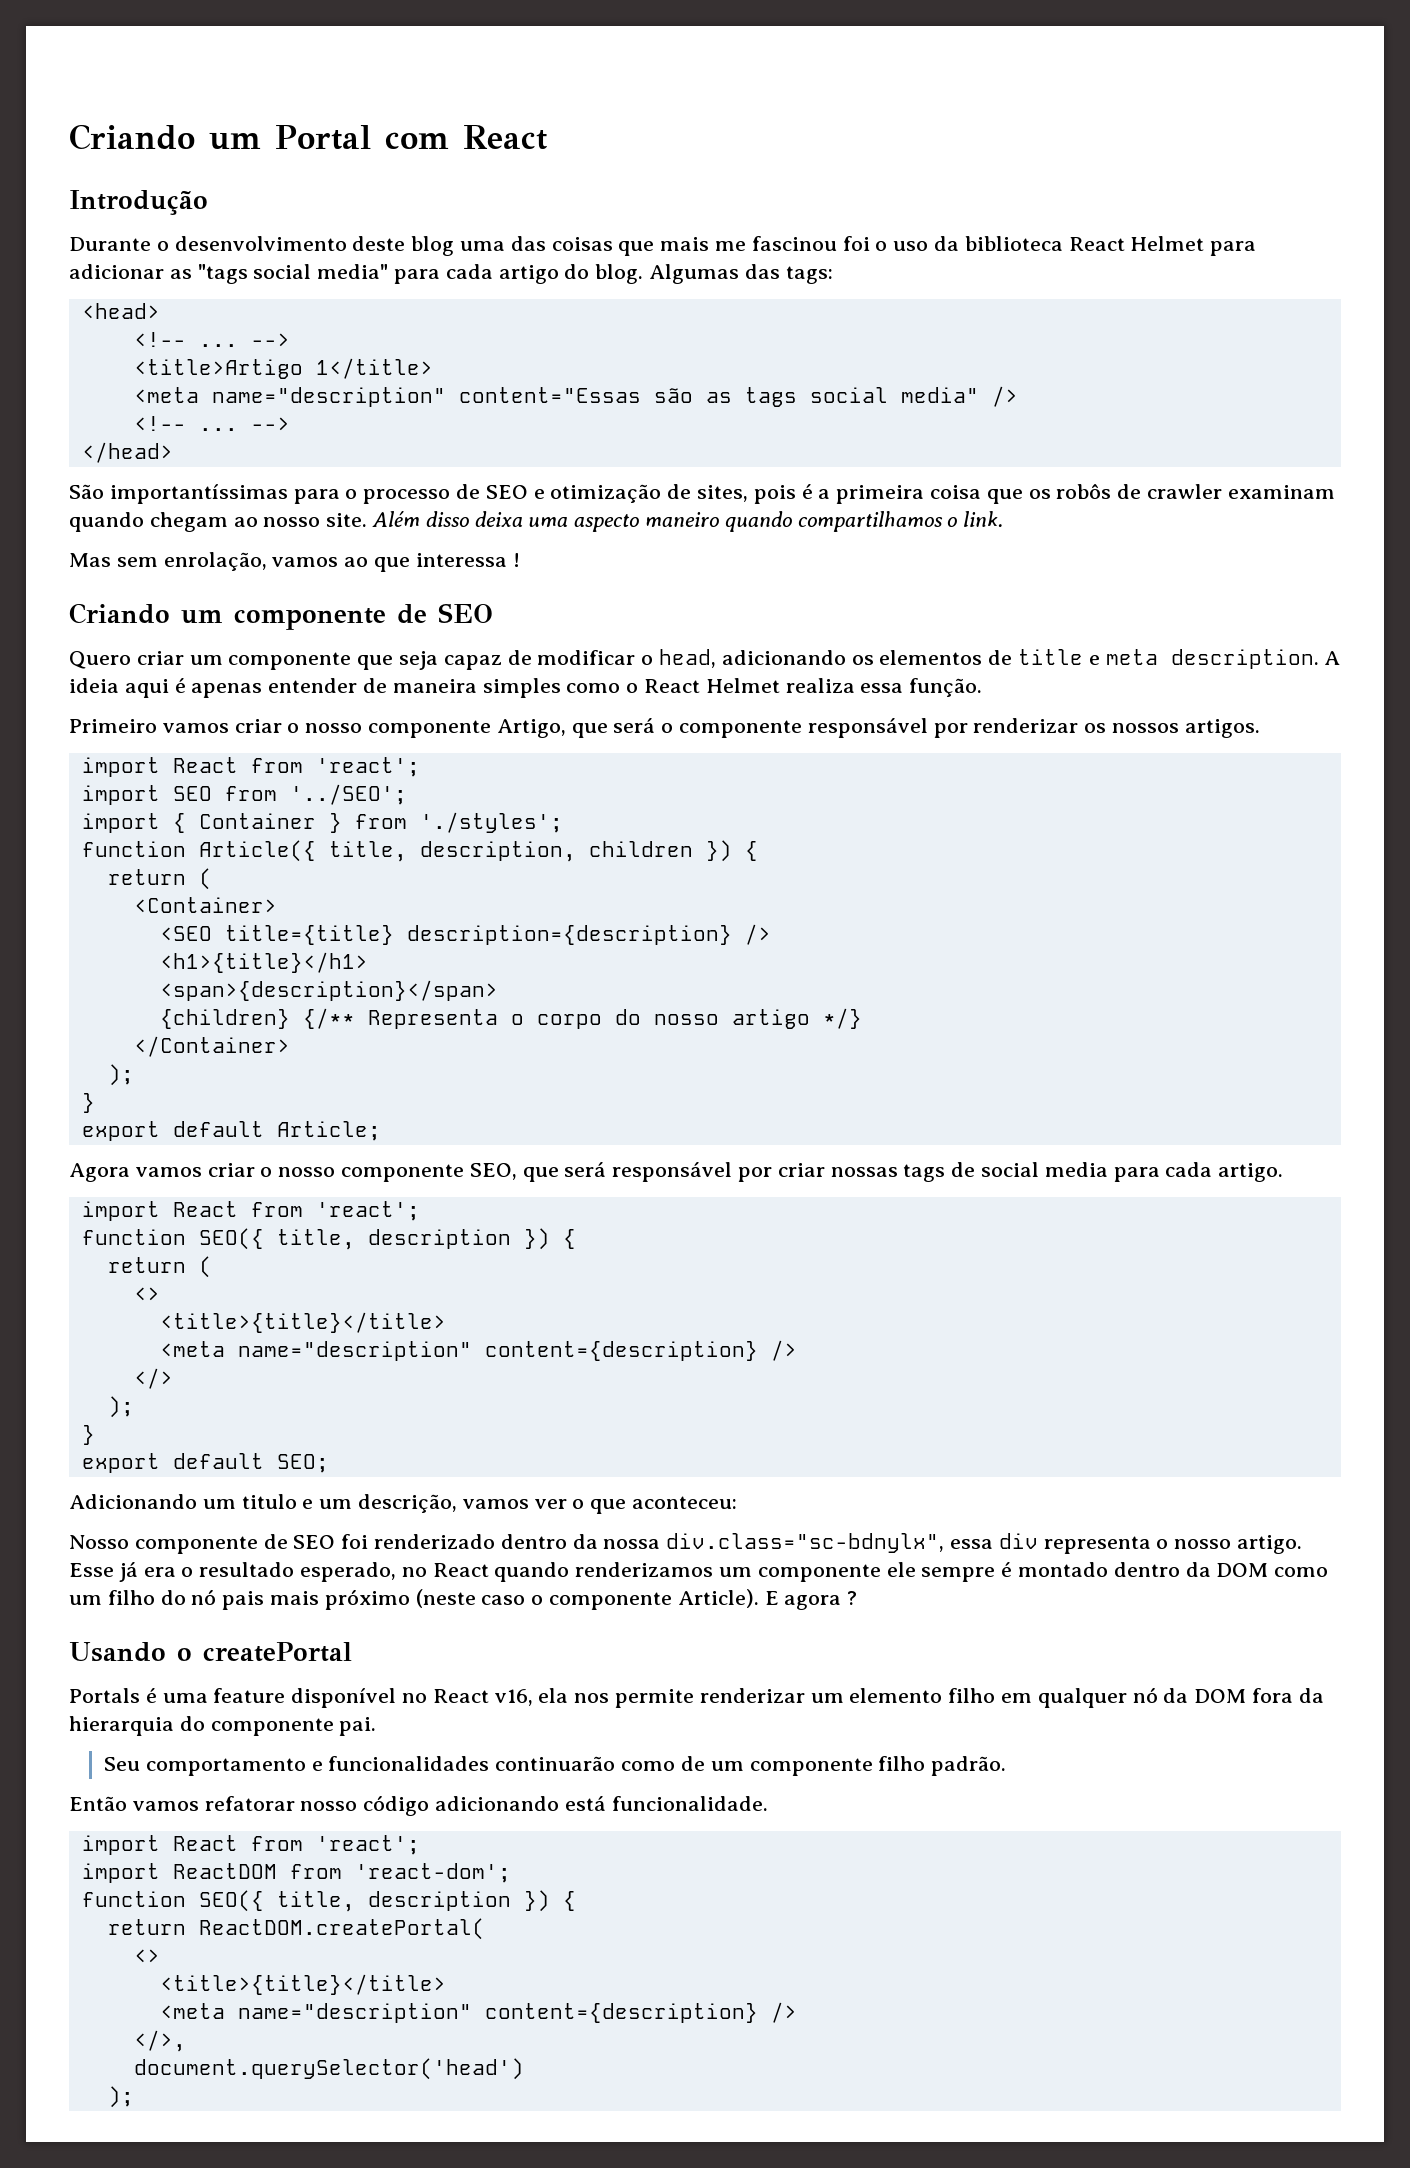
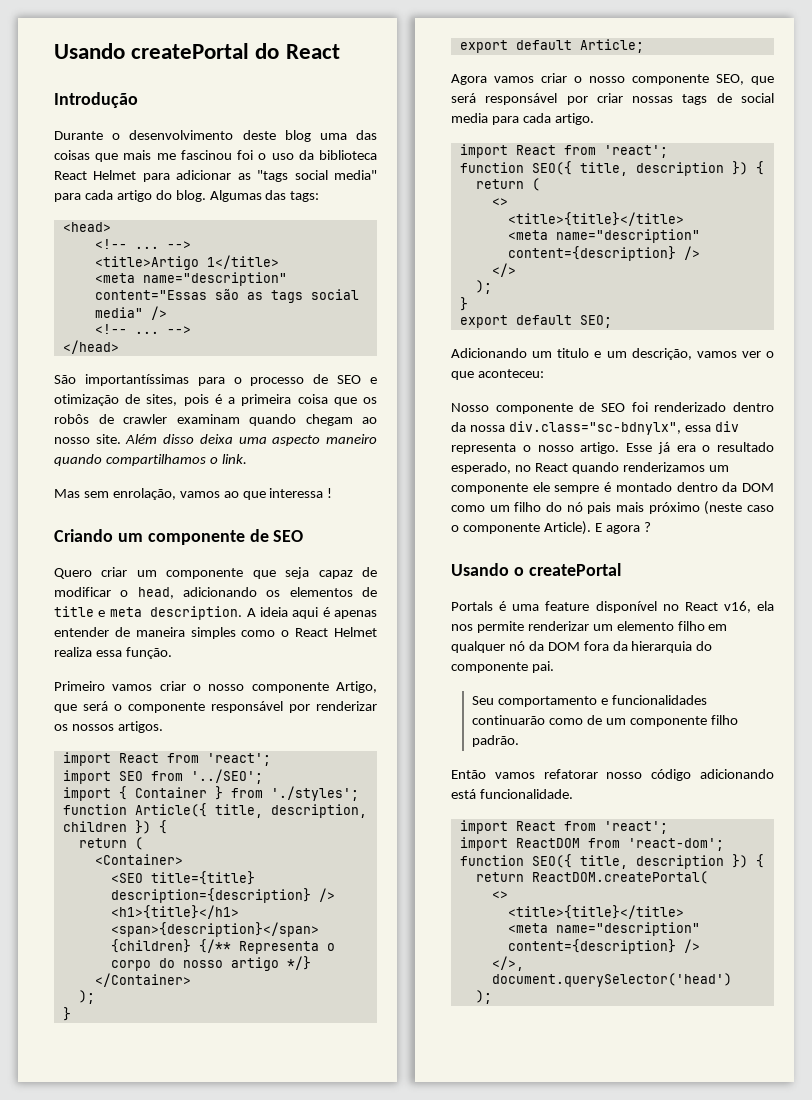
[69,124,449,150] Criando um Portal com -> [54,43,280,59] Usando createPortal do

